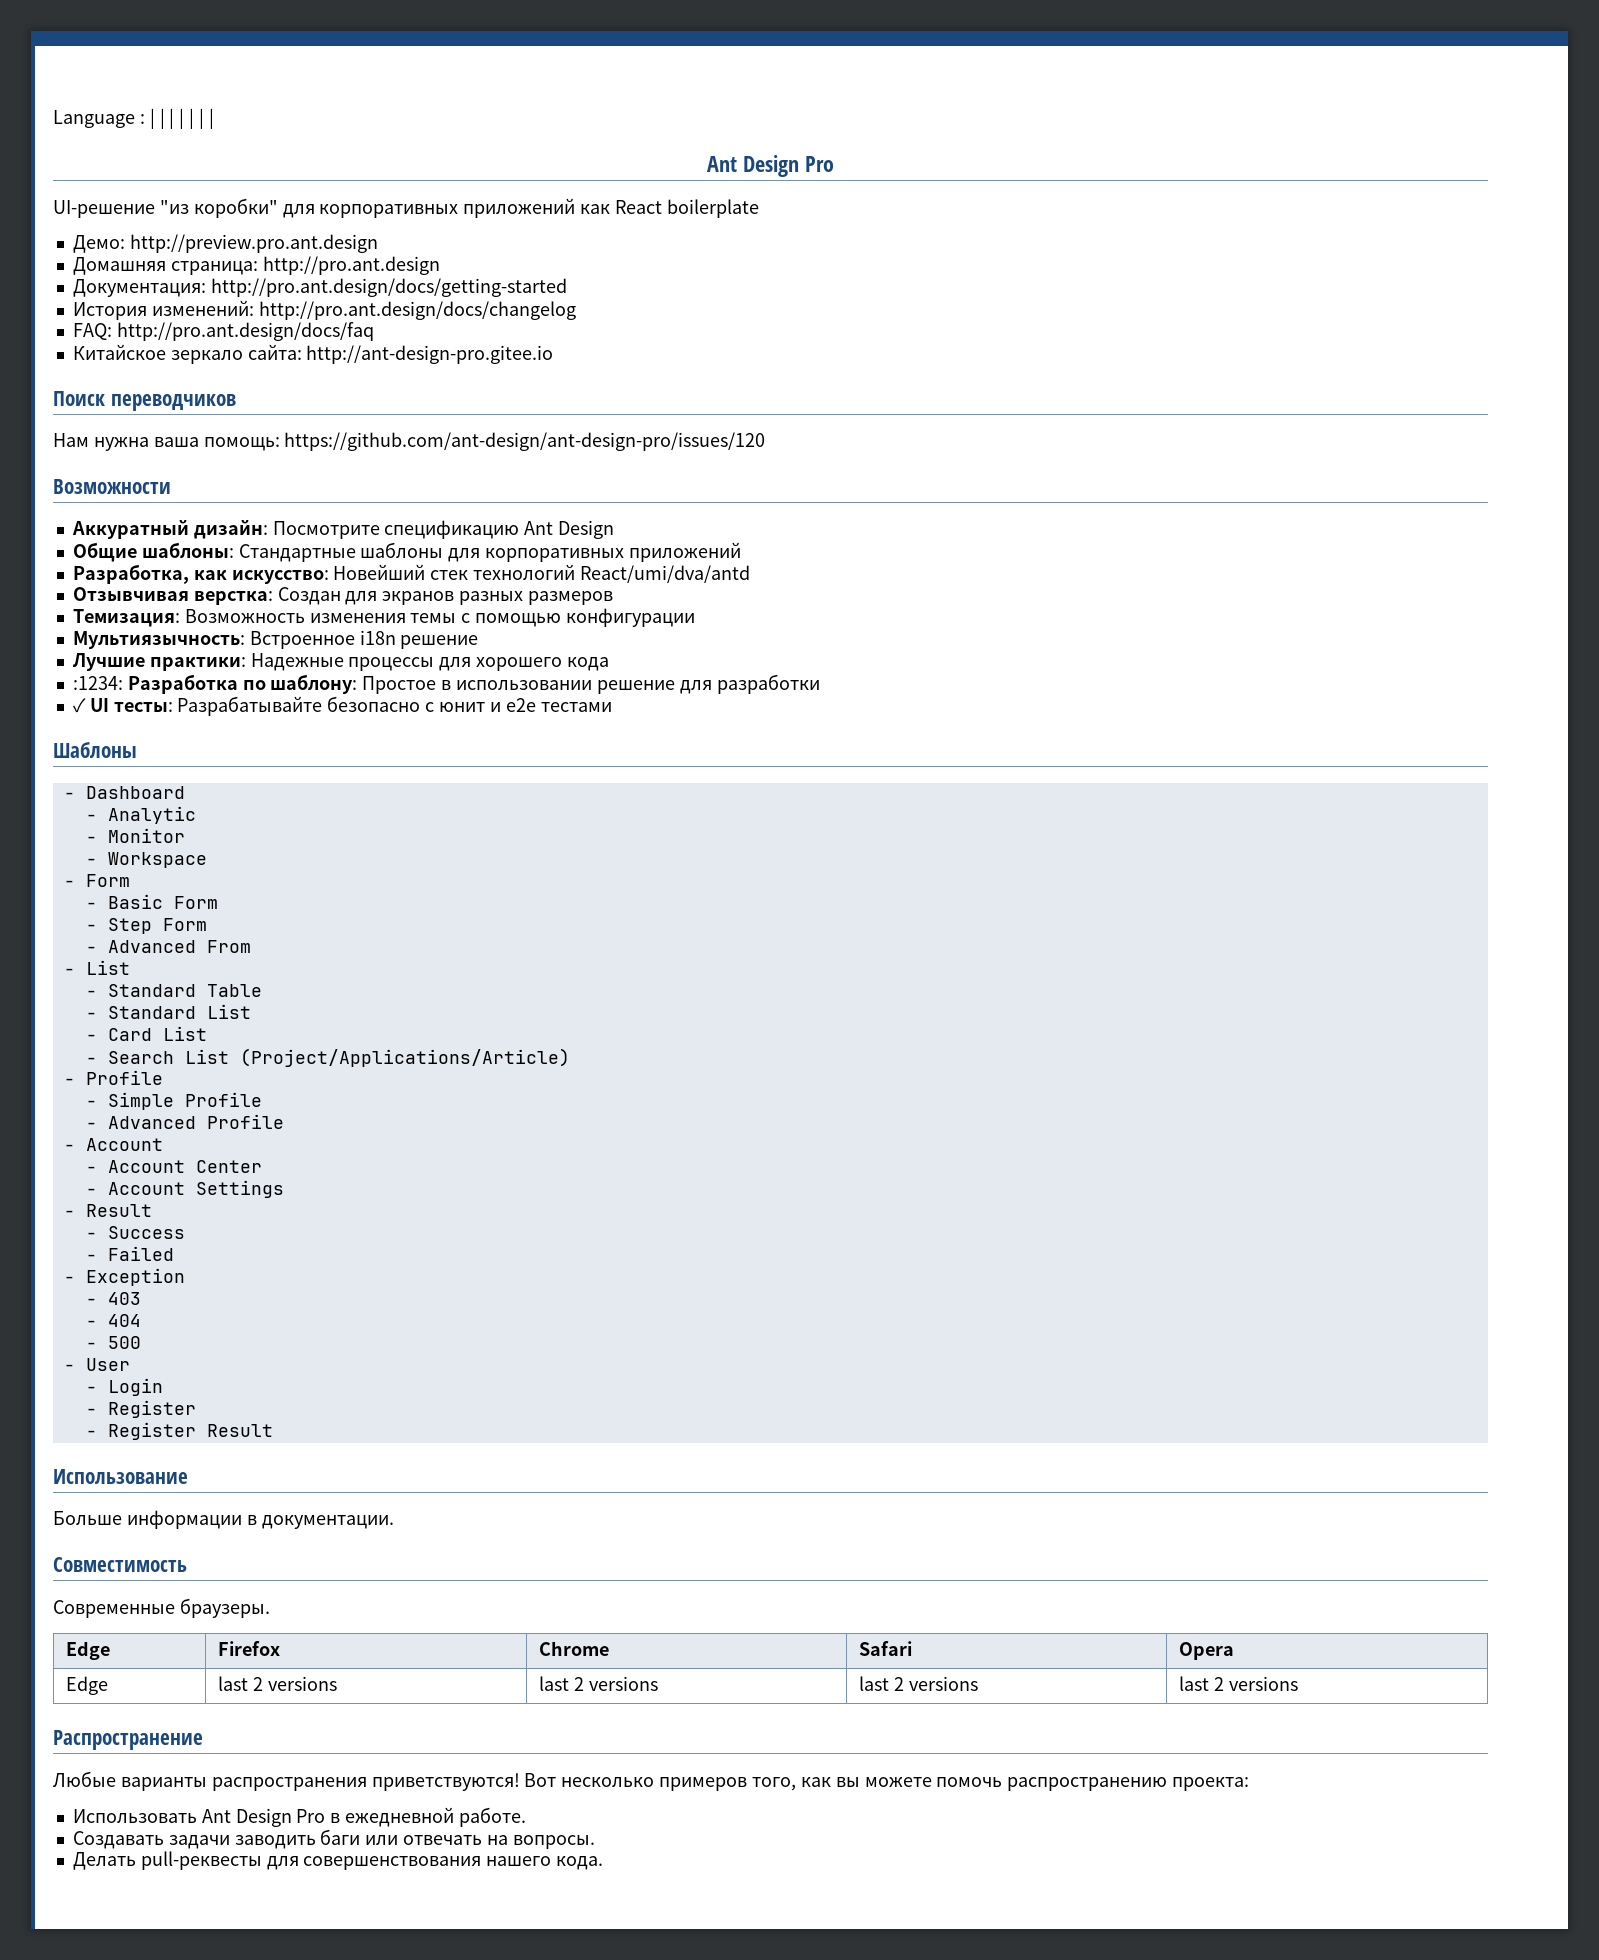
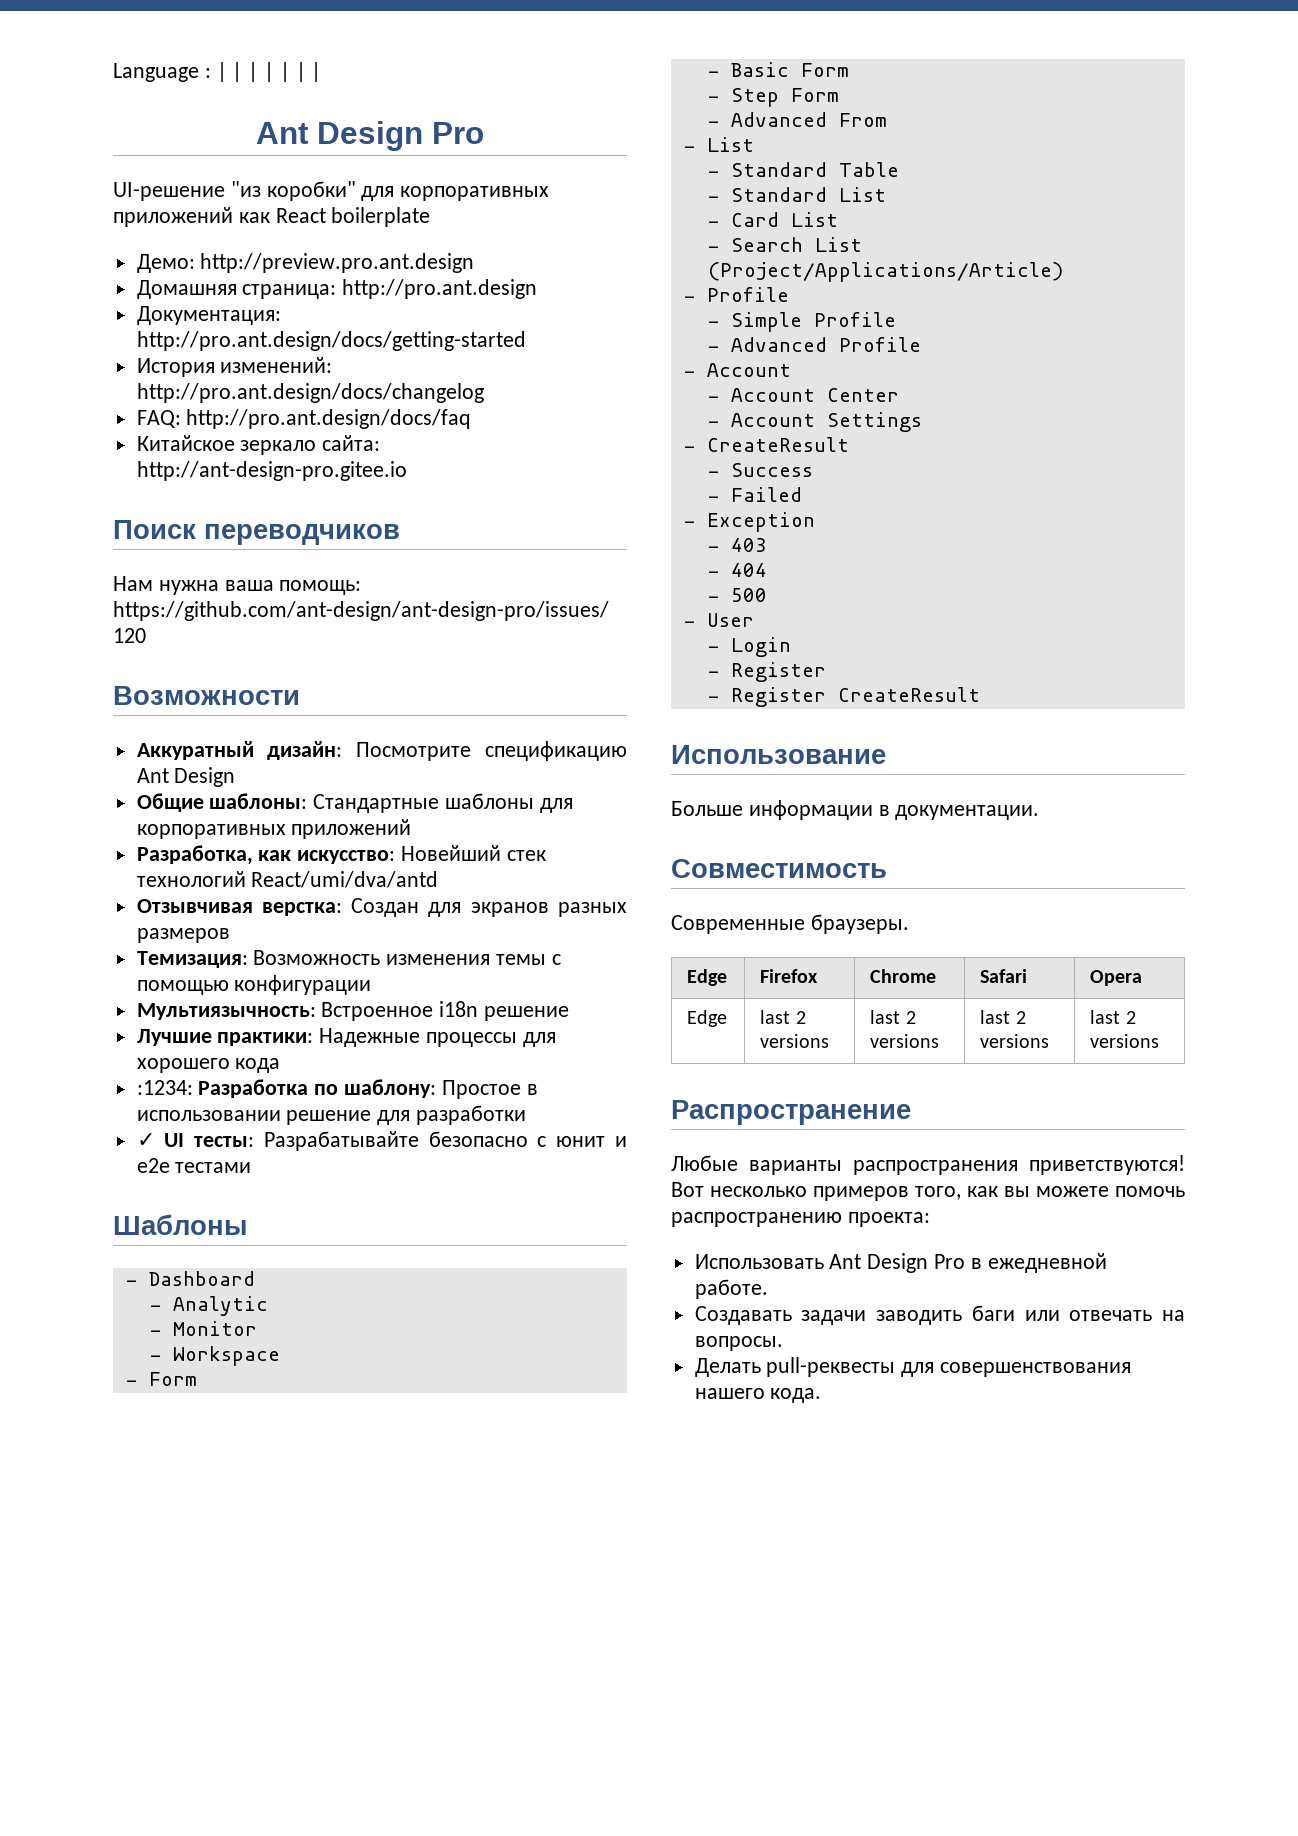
[85,1204,152,1217] Result -> [706,437,849,452] CreateResult
[206,1424,273,1437] Result -> [837,687,980,702] CreateResult

